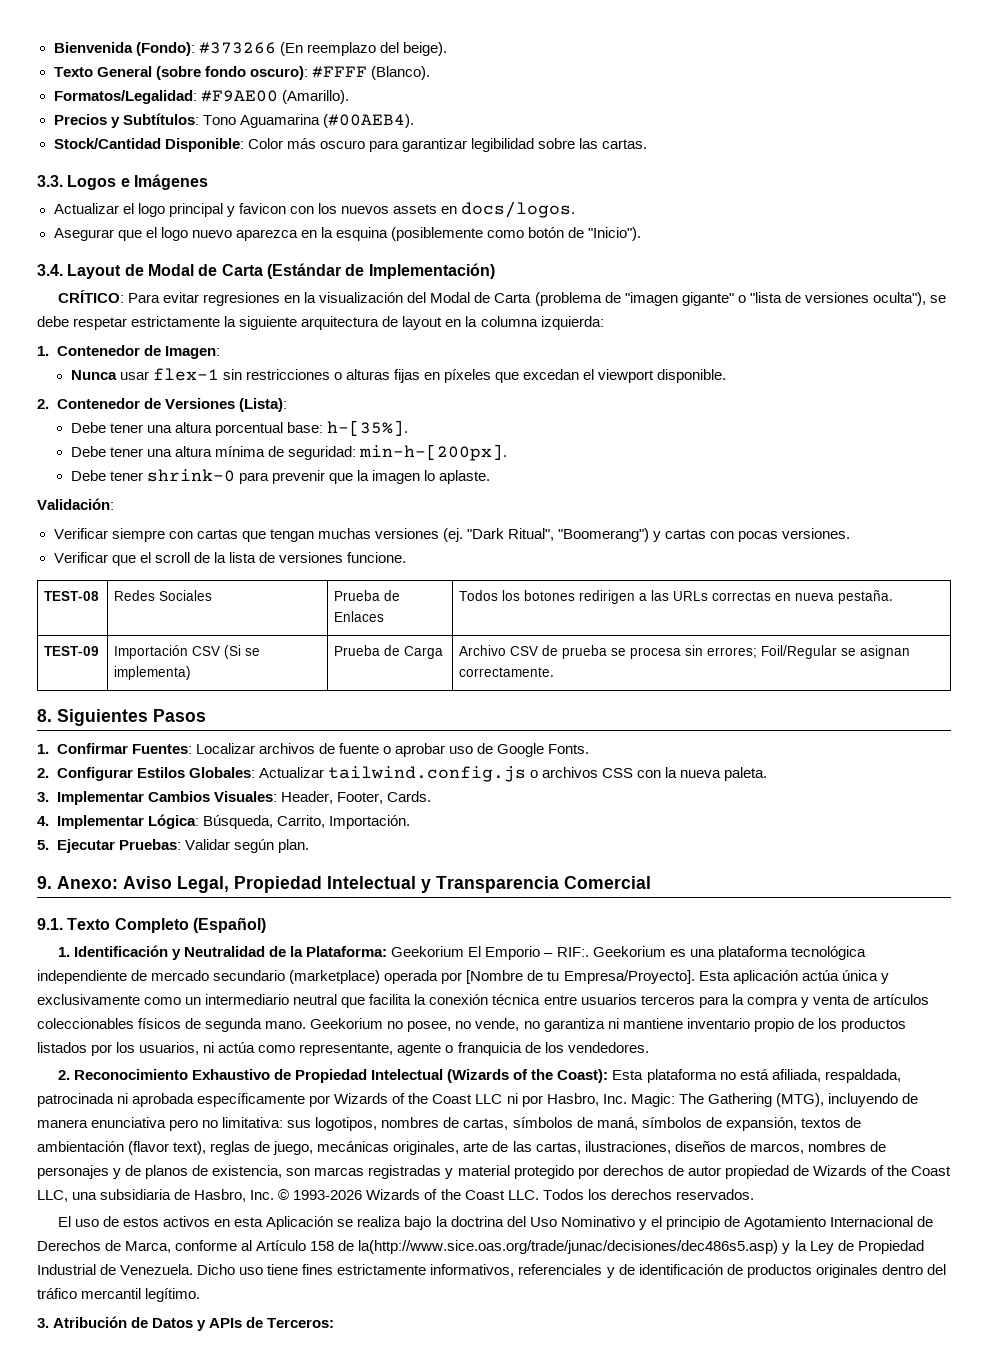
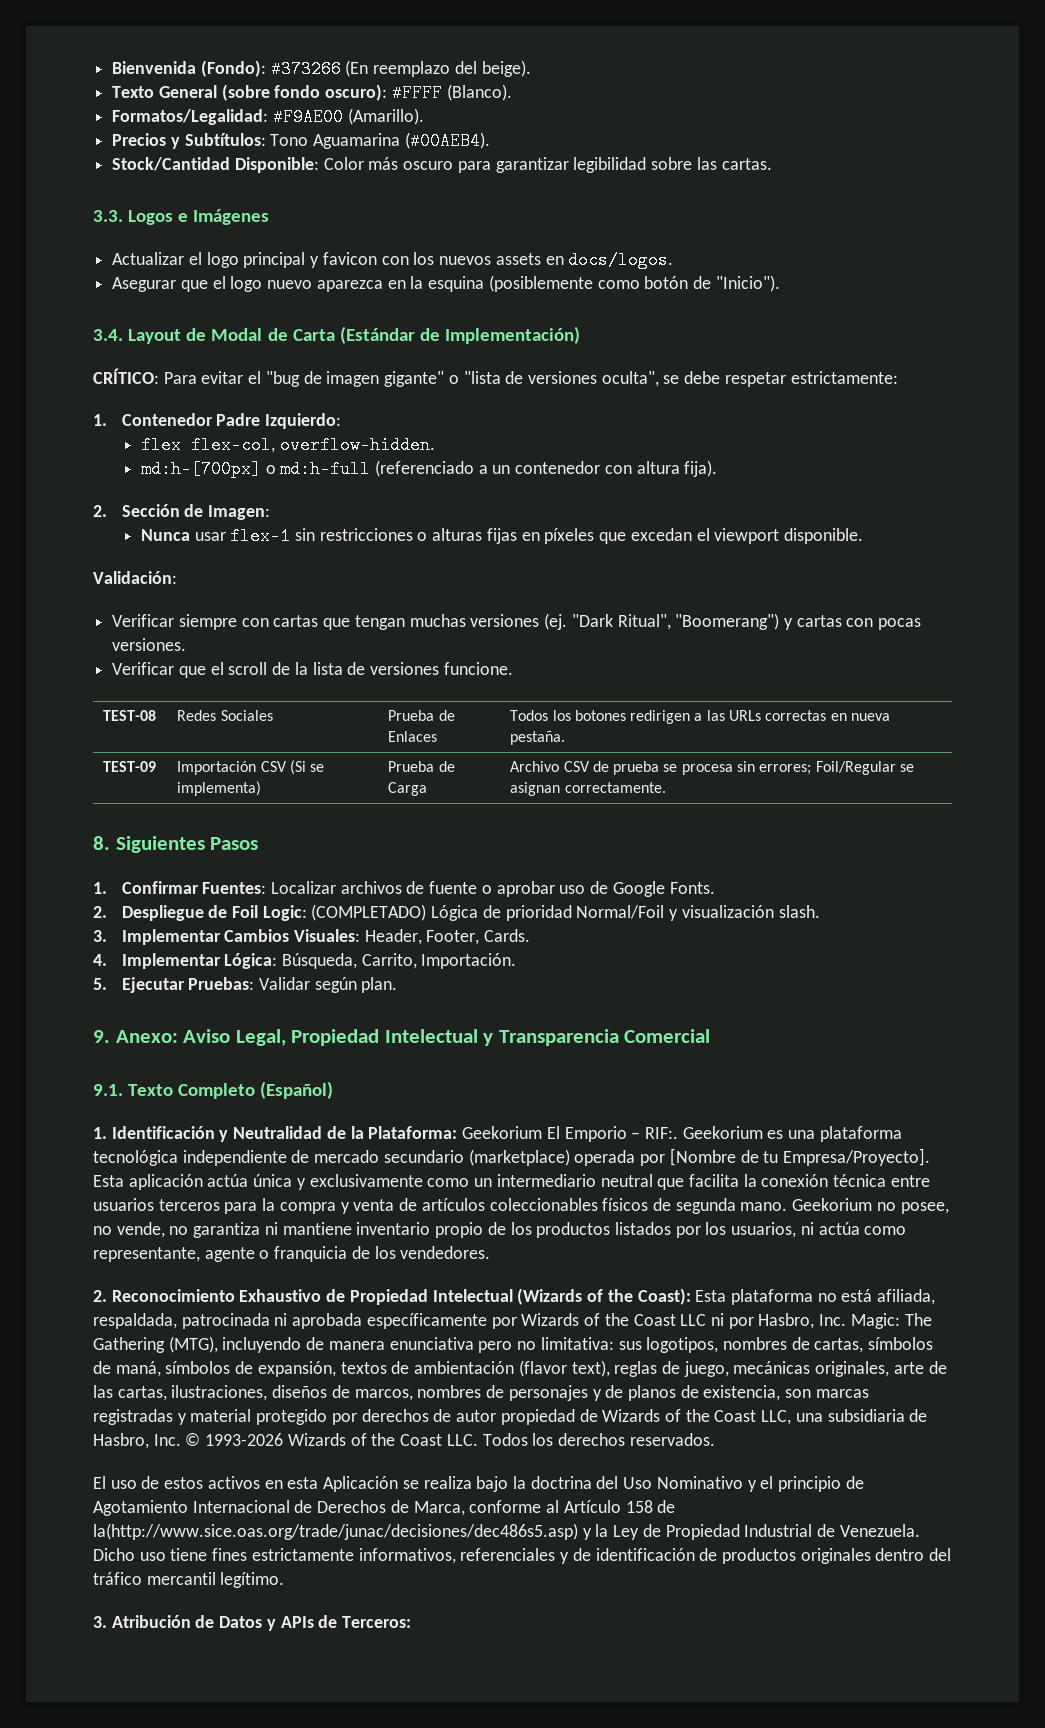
[203,292,678,306] regresiones en la visualización del Modal de Carta (problema de "imagen -> [248,371,380,387] el "bug de imagen
[872,292,926,306] oculta"), -> [601,371,659,387] oculta",
[131,316,604,330] [37,345,140,356] estrictamente la siguiente arquitectura de layout en la columna izquierda: // 1. Contenedor -> [790,371,898,384] [93,413,341,429] [140,436,435,454] [140,460,718,478] [93,504,180,517] estrictamente: // 1. Contenedor Padre Izquierdo: // flex flex-col, overflow-hidden. // md:h-[700px] o md:h-full (referenciado a un contenedor con altura fija). // 2. Sección
[37,398,287,412] [70,420,408,436] [70,444,508,461] [70,469,491,484] // 2. Contenedor de Versiones (Lista): // Debe tener una altura porcentual base: h-[35%]. // Debe tener una altura mínima de seguridad: min-h-[200px]. // Debe tener shrink-0 para prevenir que la imagen lo aplaste. -> (863, 536) none
[56,766,768,782] Configurar Estilos Globales: Actualizar tailwind.config.js o archivos CSS con la nueva paleta. -> [121,904,820,921] Despliegue de Foil Logic: (COMPLETADO) Lógica de prioridad Normal/Foil y visualización slash.

